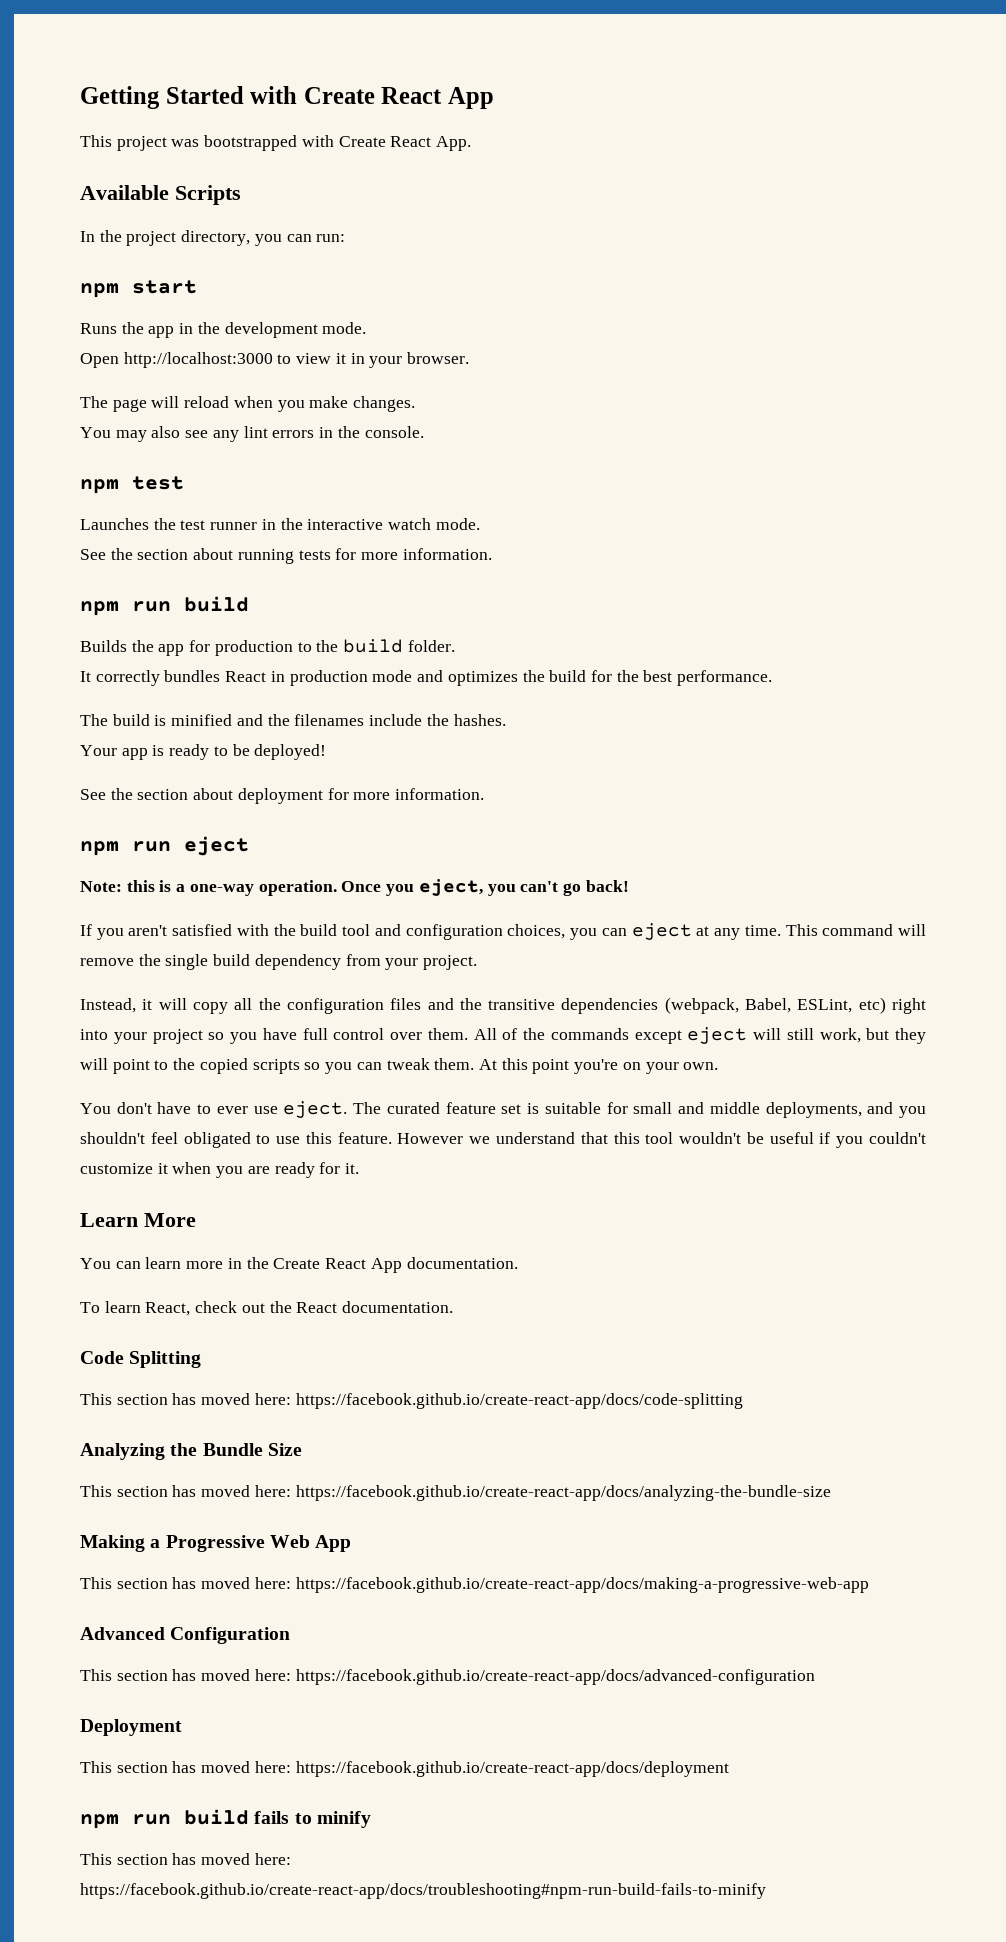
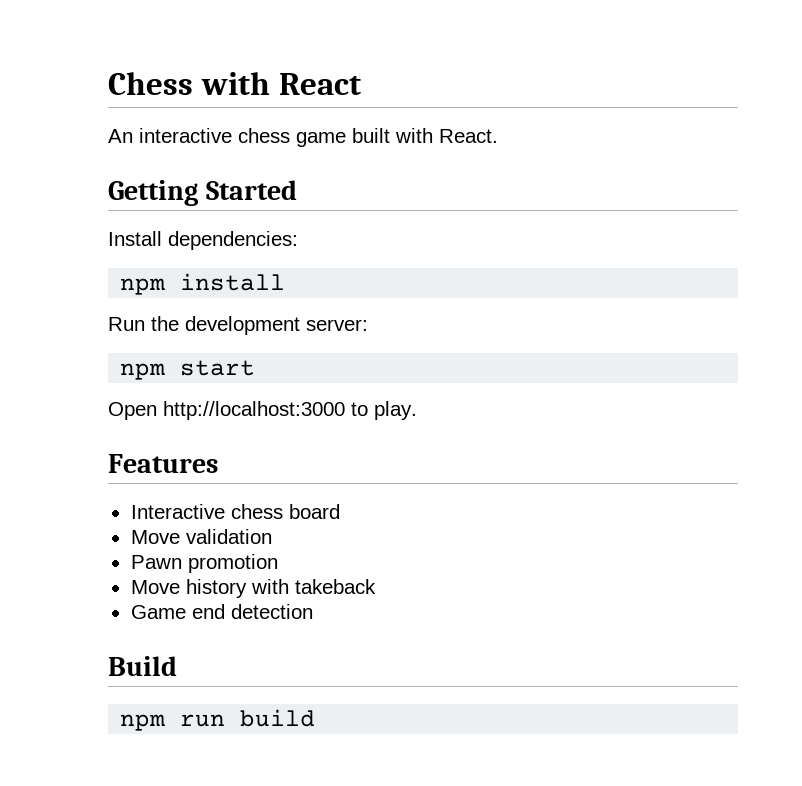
[80,86,495,109] [80,135,472,151] [80,185,241,205] [80,230,346,246] [80,280,197,298] [80,322,367,338] [80,352,470,368] [80,396,416,412] [80,426,424,442] [80,476,184,494] [80,518,480,530] [80,548,492,564] [80,596,249,616] [80,639,455,656] [80,670,773,686] [80,714,506,726] [80,744,327,760] [80,788,485,804] [80,836,249,856] [80,879,629,896] [80,923,926,940] [80,954,478,970] [80,997,926,1014] [80,1027,926,1044] [80,1058,719,1074] [80,1101,926,1118] [80,1132,927,1148] [80,1162,360,1178] [80,1213,196,1227] [80,1257,518,1273] [80,1301,454,1316] [80,1351,202,1368] [80,1393,743,1409] [80,1443,302,1460] [80,1485,831,1501] [80,1535,352,1552] [80,1577,869,1593] [80,1627,291,1644] [80,1669,815,1685] [80,1719,182,1736] [80,1761,729,1777] [80,1809,371,1829] [80,1853,291,1865] [80,1883,766,1899] Getting Started with Create React App // This project was bootstrapped with Create React App. // Available Scripts // In the project directory, you can run: // npm start // Runs the app in the development mode. // Open http://localhost:3000 to view it in your browser. // The page will reload when you make changes. // You may also see any lint errors in the console. // npm test // Launches the test runner in the interactive watch mode. // See the section about running tests for more information. // npm run build // Builds the app for production to the build folder. // It correctly bundles React in production mode and optimizes the build for the best performance. // The build is minified and the filenames include the hashes. // Your app is ready to be deployed! // See the section about deployment for more information. // npm run eject // Note: this is a one-way operation. Once you eject, you can't go back! // If you aren't satisfied with the build tool and configuration choices, you can eject at any time. This command will remove the single build dependency from your project. // Instead, it will copy all the configuration files and the transitive dependencies (webpack, Babel, ESLint, etc) right into your project so you have full control over them. All of the commands except eject will still work, but they will point to the copied scripts so you can tweak them. At this point you're on your own. // You don't have to ever use eject. The curated feature set is suitable for small and middle deployments, and you shouldn't feel obligated to use this feature. However we understand that this tool wouldn't be useful if you couldn't customize it when you are ready for it. // Learn More // You can learn more in the Create React App documentation. // To learn React, check out the React documentation. // Code Splitting // This section has moved here: https://facebook.github.io/create-react-app/docs/code-splitting // Analyzing the Bundle Size // This section has moved here: https://facebook.github.io/create-react-app/docs/analyzing-the-bundle-size // Making a Progressive Web App // This section has moved here: https://facebook.github.io/create-react-app/docs/making-a-progressive-web-app // Advanced Configuration // This section has moved here: https://facebook.github.io/create-react-app/docs/advanced-configuration // Deployment // This section has moved here: https://facebook.github.io/create-react-app/docs/deployment // npm run build fails to minify // This section has moved here: https://facebook.github.io/create-react-app/docs/troubleshooting#npm-run-build-fails-to-minify -> [108,72,361,95] [108,128,498,147] [108,180,297,206] [108,231,298,250] [120,273,286,295] [108,316,368,335] [120,360,256,380] [108,401,417,420] [108,454,218,473] [130,504,340,519] [130,529,272,544] [130,554,278,573] [130,579,376,598] [130,604,313,619] [108,656,177,676] [120,709,316,731] Chess with React // An interactive chess game built with React. // Getting Started // Install dependencies: // npm install // Run the development server: // npm start // Open http://localhost:3000 to play. // Features // Interactive chess board // Move validation // Pawn promotion // Move history with takeback // Game end detection // Build // npm run build

